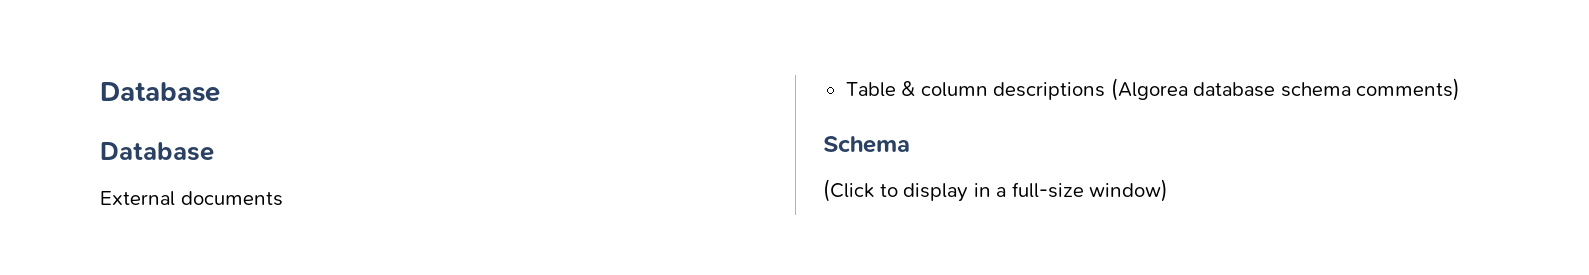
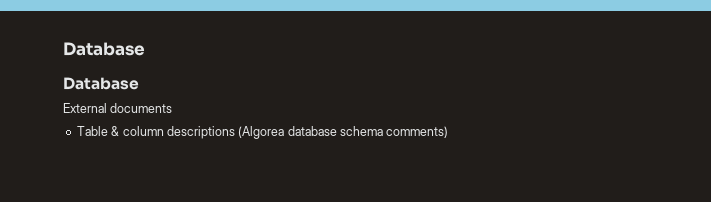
[823,136,910,153] [823,179,1169,202] // Schema // (Click to display in a full-size window) -> (449, 132) none

